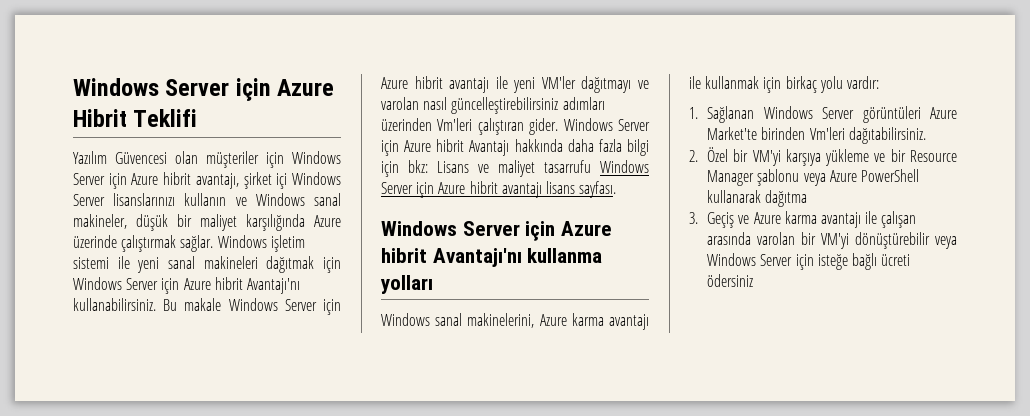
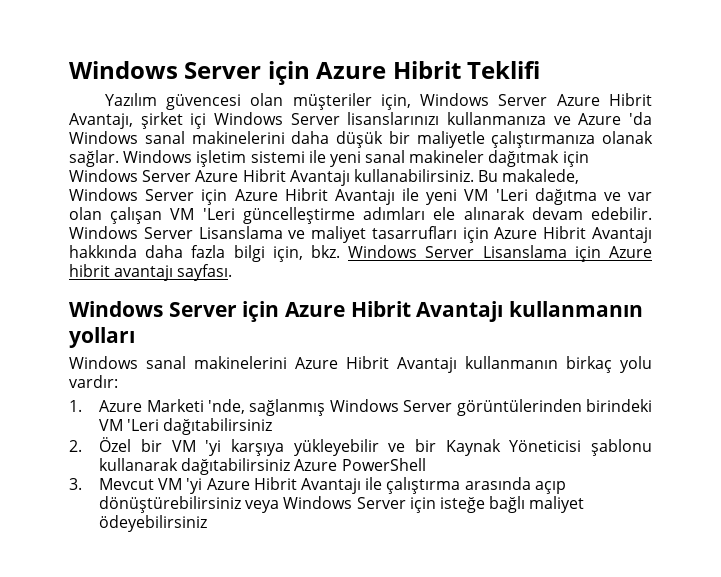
[115,152,167,164] Güvencesi -> [165,94,241,110] güvencesi
[266,151,341,168] [73,172,239,189] için Windows Server için Azure hibrit avantajı, -> [380,93,652,110] [69,113,133,129] için, Windows Server Azure Hibrit Avantajı,
[184,193,341,206] [73,214,341,231] [73,235,177,252] kullanın ve Windows sanal makineler, düşük bir maliyet karşılığında Azure üzerinde çalıştırmak -> [447,112,653,125] [69,131,653,148] kullanmanıza ve Azure 'da Windows sanal makinelerini daha düşük bir maliyetle çalıştırmanıza olanak
[203,256,258,269] makineleri -> [409,150,485,163] makineler
[161,277,300,294] için Azure hibrit Avantajı'nı -> [195,169,350,186] Azure Hibrit Avantajı
[184,298,341,315] [381,76,649,93] [381,97,605,114] [381,118,650,135] [381,139,465,156] makale Windows Server için Azure hibrit avantajı ile yeni VM'ler dağıtmayı ve varolan nasıl güncelleştirebilirsiniz adımları üzerinden Vm'leri çalıştıran gider. Windows Server için Azure hibrit -> [502,169,580,184] [69,188,652,205] [69,207,652,224] [69,226,587,243] makalede, Windows Server için Azure Hibrit Avantajı ile yeni VM 'Leri dağıtma ve var olan çalışan VM 'Leri güncelleştirme adımları ele alınarak devam edebilir. Windows Server Lisanslama ve maliyet tasarrufları için Azure Hibrit
[381,160,649,177] [381,181,575,198] için bkz: Lisans ve maliyet tasarrufu Windows Server için Azure hibrit avantajı lisans -> [272,245,652,262] [69,264,174,281] için, bkz. Windows Server Lisanslama için Azure hibrit avantajı
[381,248,603,267] hibrit Avantajı'nı kullanma -> [350,301,644,322] Hibrit Avantajı kullanmanın
[467,313,649,330] [689,76,879,93] [689,106,957,123] [707,127,926,144] [689,147,957,166] [707,169,826,186] makinelerini, Azure karma avantajı ile kullanmak için birkaç yolu vardır: // 1. Sağlanan Windows Server görüntüleri Azure Market'te birinden Vm'leri dağıtabilirsiniz. // 2. Özel bir VM'yi karşıya yükleme ve bir Resource Manager şablonu veya -> [194,356,652,373] [69,375,118,388] [69,399,652,416] [99,418,273,435] [69,437,652,456] [99,458,291,475] makinelerini Azure Hibrit Avantajı kullanmanın birkaç yolu vardır: // 1. Azure Marketi 'nde, sağlanmış Windows Server görüntülerinden birindeki VM 'Leri dağıtabilirsiniz // 2. Özel bir VM 'yi karşıya yükleyebilir ve bir Kaynak Yöneticisi şablonu kullanarak dağıtabilirsiniz
[707,190,808,207] kullanarak dağıtma -> (426, 464) none
[707,211,917,228] [707,232,931,249] Geçiş ve Azure karma avantajı ile çalışan arasında varolan bir VM'yi dönüştürebilir -> [99,477,566,494] [99,496,242,513] Mevcut VM 'yi Azure Hibrit Avantajı ile çalıştırma arasında açıp dönüştürebilirsiniz
[881,254,911,266] [707,274,754,287] ücreti ödersiniz -> [529,496,585,513] [99,515,208,532] maliyet ödeyebilirsiniz

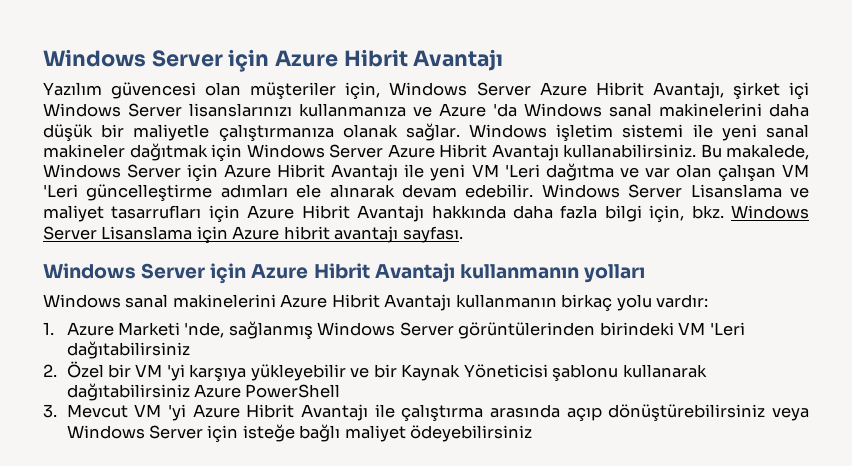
[69,61,541,85] Windows Server için Azure Hibrit Teklifi -> [43,49,504,72] Windows Server için Azure Hibrit Avantajı

